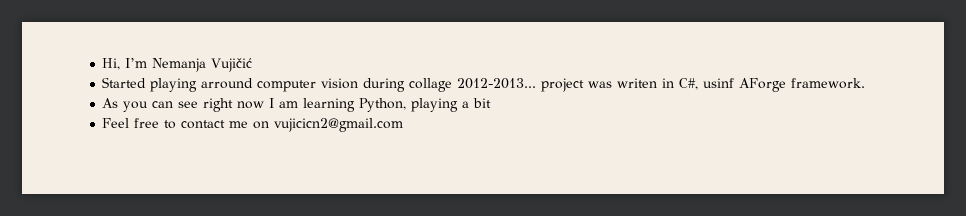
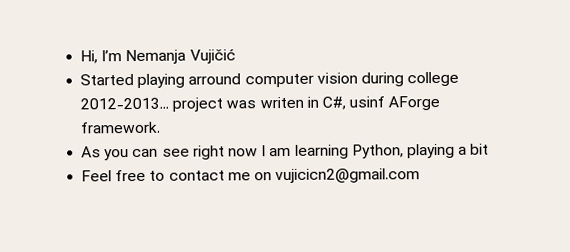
[409,78,453,92] collage -> [407,71,460,87] college

